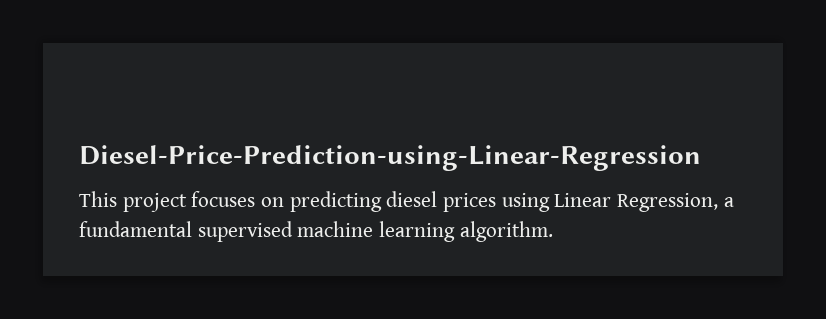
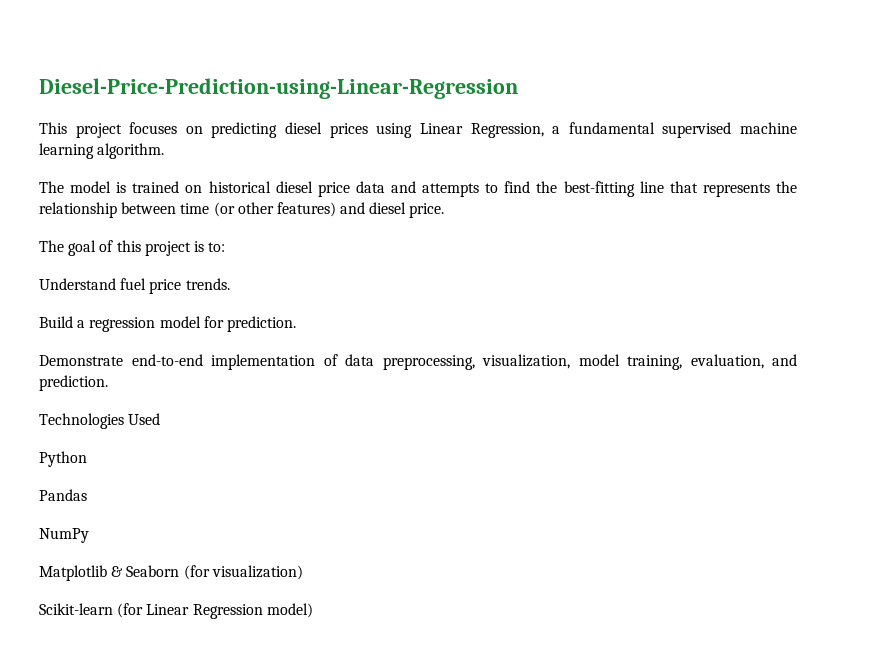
(553, 231) none -> [39,181,797,197] [39,202,445,218] [39,240,226,256] [39,278,230,294] [39,316,296,332] [39,354,797,370] [39,375,108,391] [39,413,161,429] [39,451,87,467] [39,489,87,501] [39,528,89,543] [39,565,303,581] [39,603,313,619] // The model is trained on historical diesel price data and attempts to find the best-fitting line that represents the relationship between time (or other features) and diesel price. // The goal of this project is to: // Understand fuel price trends. // Build a regression model for prediction. // Demonstrate end-to-end implementation of data preprocessing, visualization, model training, evaluation, and prediction. // Technologies Used // Python // Pandas // NumPy // Matplotlib & Seaborn (for visualization) // Scikit-learn (for Linear Regression model)

